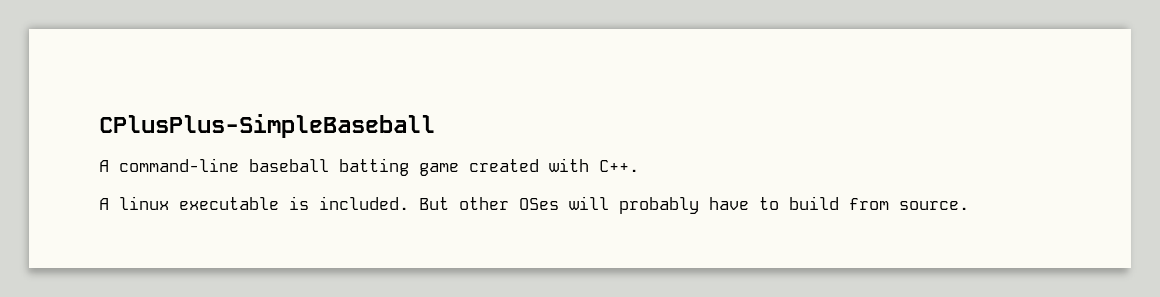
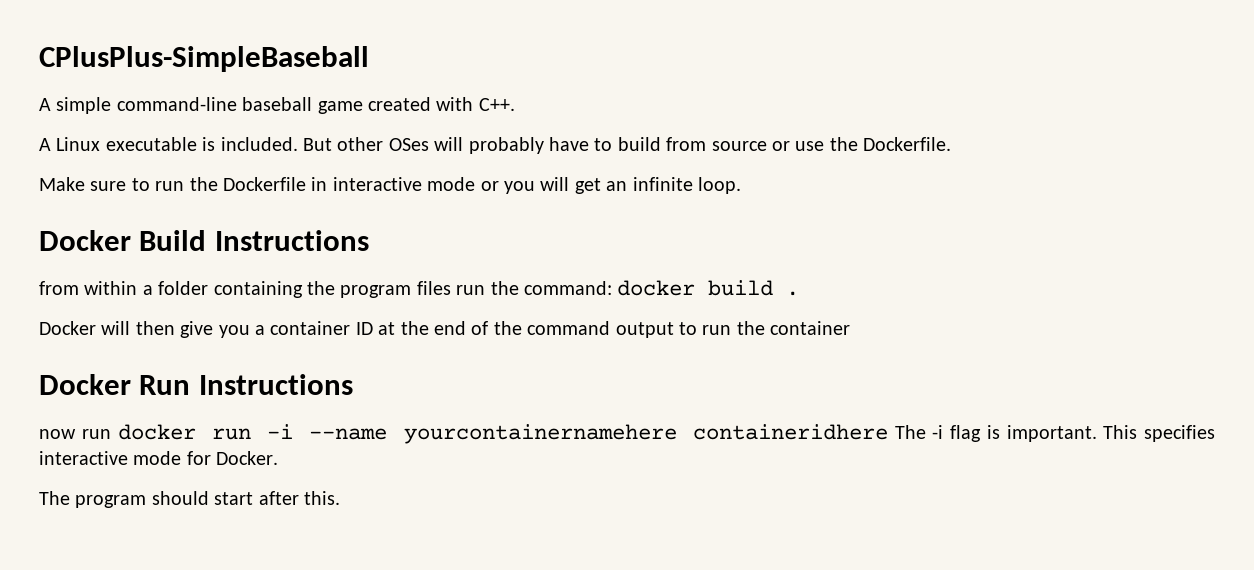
(109, 166) none -> [56,97,112,114] simple
[339,158,409,176] batting -> (313, 104) none
[119,196,169,210] linux -> [56,137,101,151] Linux
[899,201,969,210] source. -> [711,137,952,151] [39,177,741,194] [39,230,369,251] [39,280,800,298] [39,321,851,338] [39,374,353,395] [39,424,1215,444] [39,451,279,465] [39,491,340,508] source or use the Dockerfile. // Make sure to run the Dockerfile in interactive mode or you will get an infinite loop. // Docker Build Instructions // from within a folder containing the program files run the command: docker build . // Docker will then give you a container ID at the end of the command output to run the container // Docker Run Instructions // now run docker run -i --name yourcontainernamehere containeridhere The -i flag is important. This specifies interactive mode for Docker. // The program should start after this.

